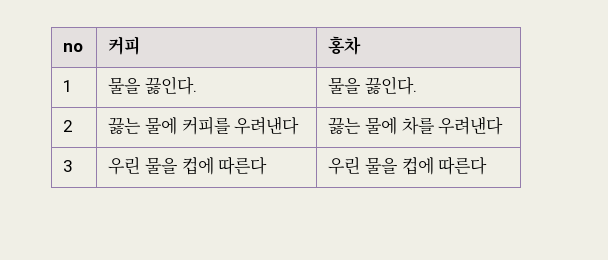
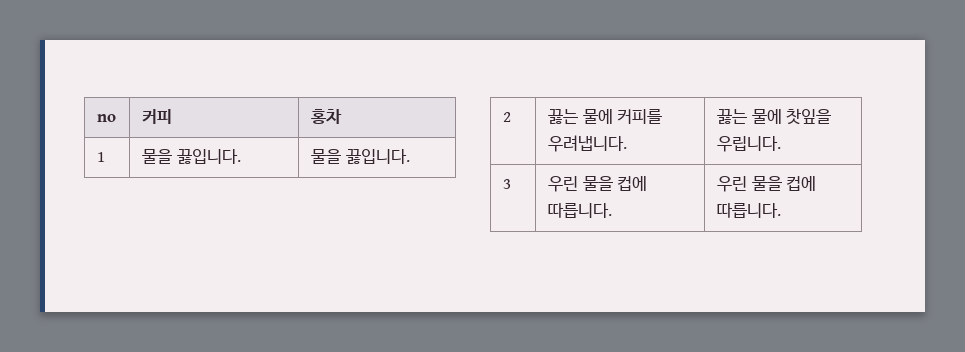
[145,76,198,95] [328,76,418,95] 끓인다. | 물을 끓인다. -> [176,149,241,164] [310,149,410,164] 끓입니다. | 물을 끓입니다.
[234,117,300,135] [328,116,504,135] 우려낸다 | 끓는 물에 차를 우려낸다 -> [547,135,627,152] [716,108,832,125] [716,136,781,152] 우려냅니다. | 끓는 물에 찻잎을 우립니다.
[218,156,268,175] [328,156,488,175] 따른다 | 우린 물을 컵에 따른다 -> [547,203,612,218] [716,176,817,192] [716,203,781,218] 따릅니다. | 우린 물을 컵에 따릅니다.

